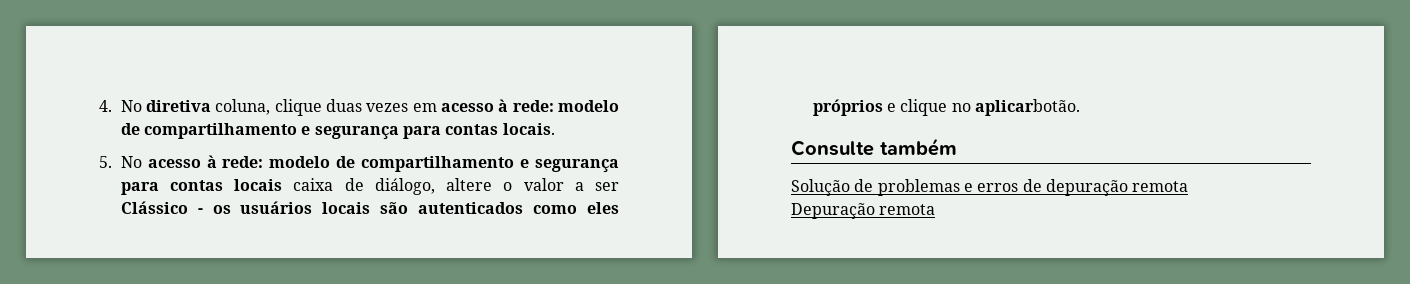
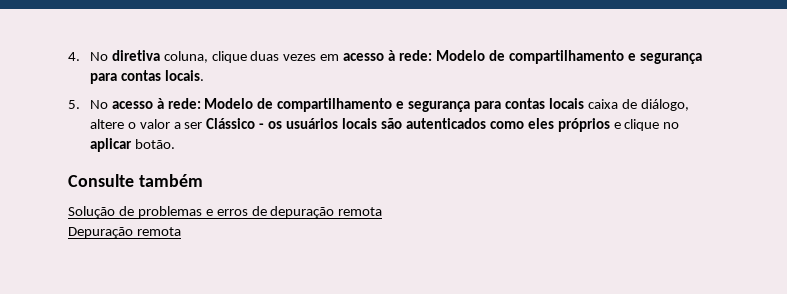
[558,100,620,112] modelo -> [435,50,485,61] Modelo
[269,156,331,168] modelo -> [204,98,254,109] Modelo
[975,99,1081,116] aplicarbotão. -> [89,138,175,152] aplicar botão.

